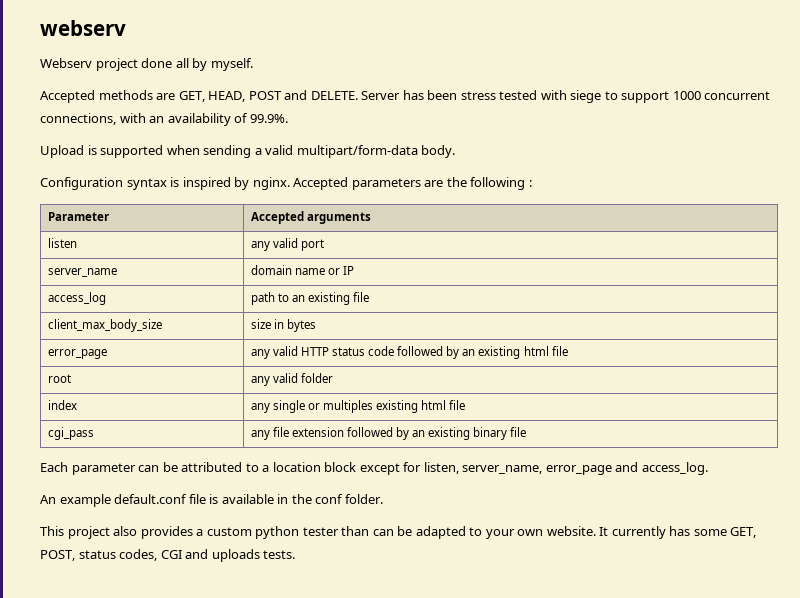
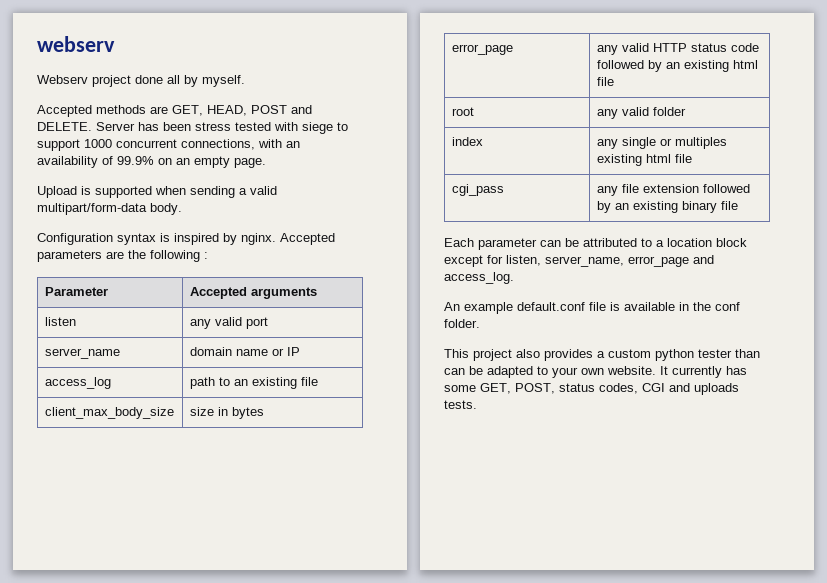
[249,114,288,123] 99.9%. -> [117,156,266,168] 99.9% on an empty page.

